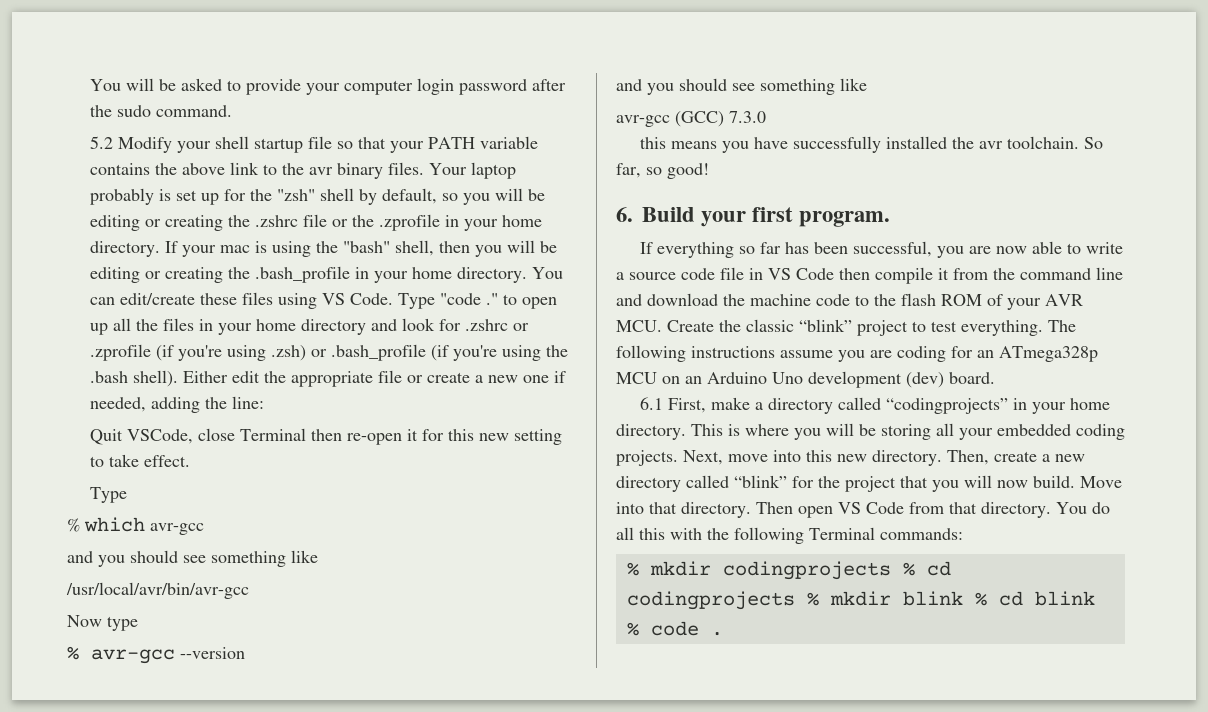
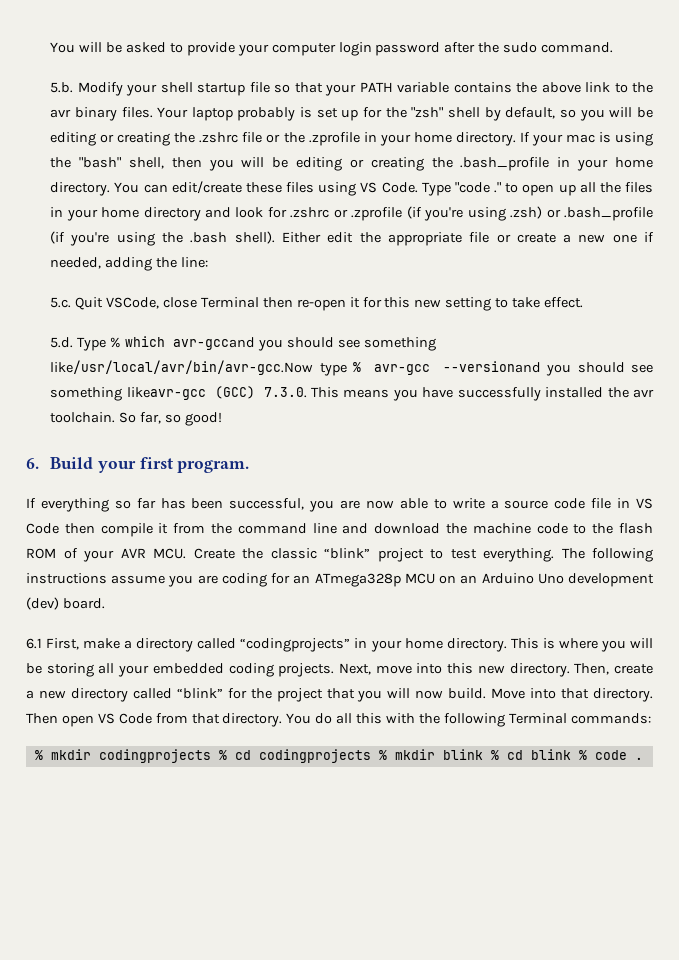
[90,136,114,149] 5.2 -> [50,82,74,93] 5.b.
(265, 402) none -> [50,297,72,308] 5.c.
[90,487,128,503] Type // -> [50,337,107,351] 5.d. Type
[150,523,204,535] [67,550,318,567] [66,582,249,599] [67,615,102,627] avr-gcc // and you should see something like // /usr/local/avr/bin/avr-gcc // Now -> [172,337,436,351] [50,360,314,375] avr-gccand you should see something like/usr/local/avr/bin/avr-gcc.Now
(138, 623) // -> (347, 369) none
[180,647,245,659] [616,78,867,95] [616,111,766,127] [640,137,667,149] --version // and you should see something like // avr-gcc (GCC) 7.3.0 // this -> [442,361,653,376] [50,386,340,401] --versionand you should see something likeavr-gcc (GCC) 7.3.0. This

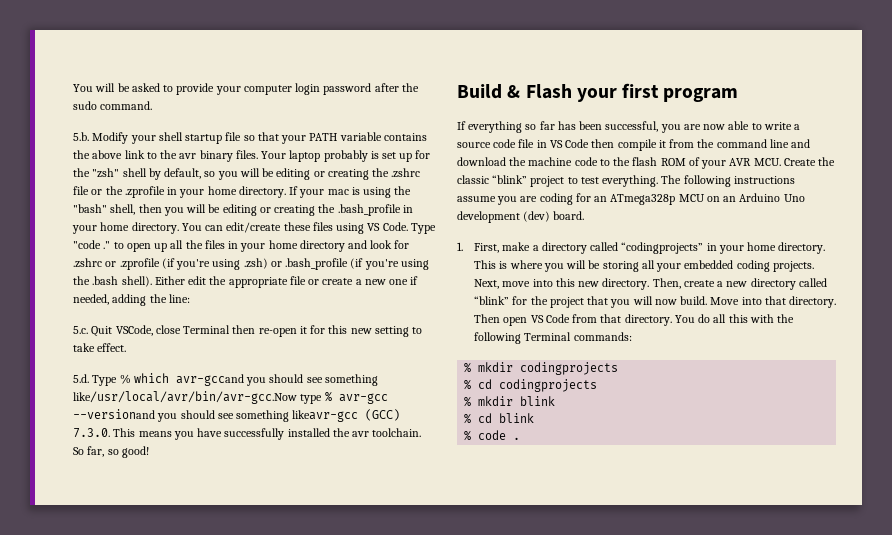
[26,457,94,469] 6. Build -> [457,84,572,99] Build & Flash
[177,460,250,473] program. -> [663,88,739,102] program
[26,638,42,649] 6.1 -> [457,242,463,251] 1.
(211, 756) none -> (619, 368) //
(371, 756) none -> (598, 385) //
(483, 754) none -> (556, 401) //
(571, 754) none -> (535, 418) //

